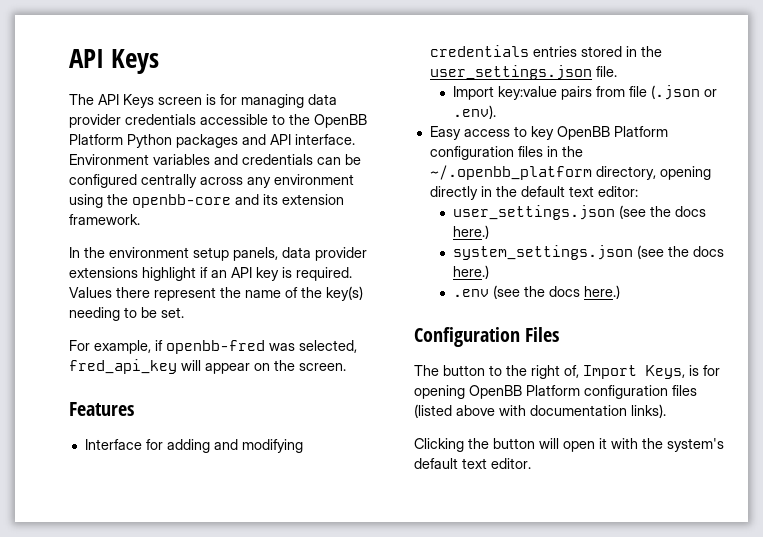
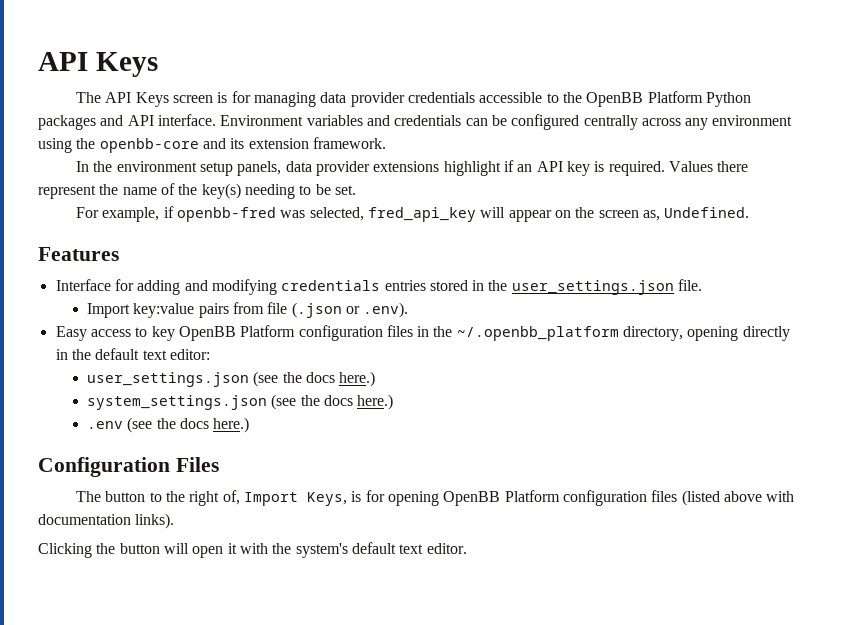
[299,363,346,371] screen. -> [598,207,750,221] screen as, Undefined.

